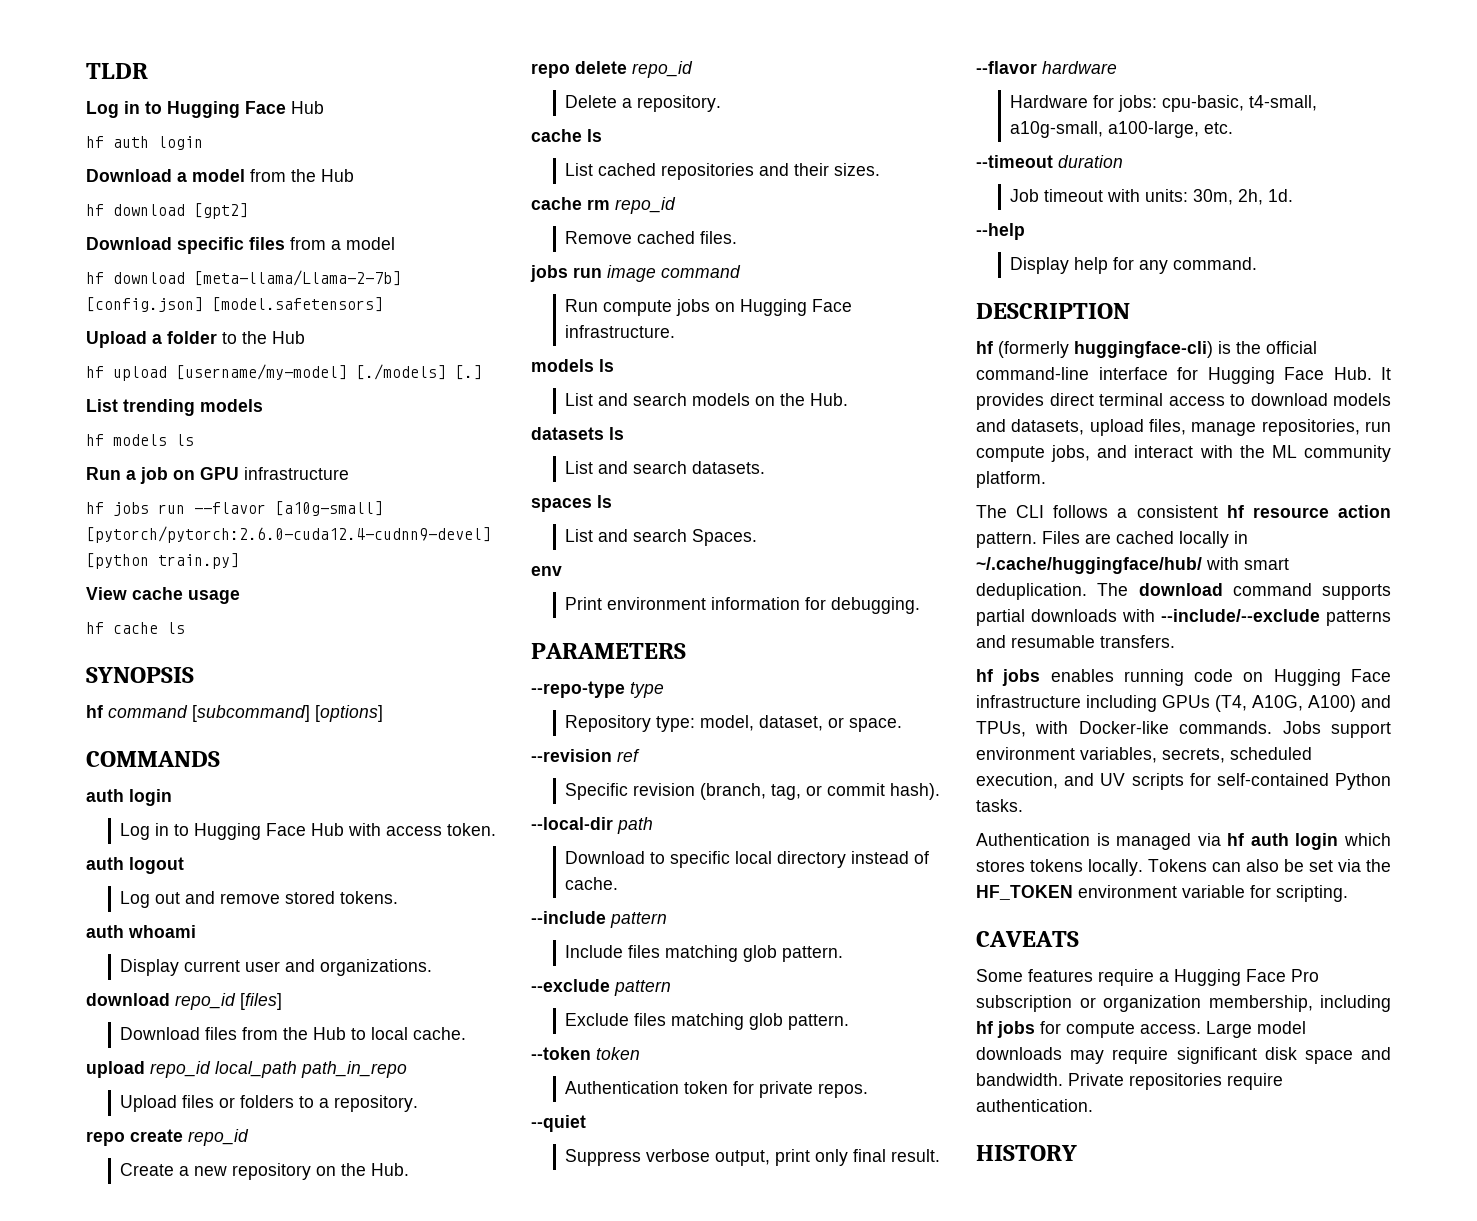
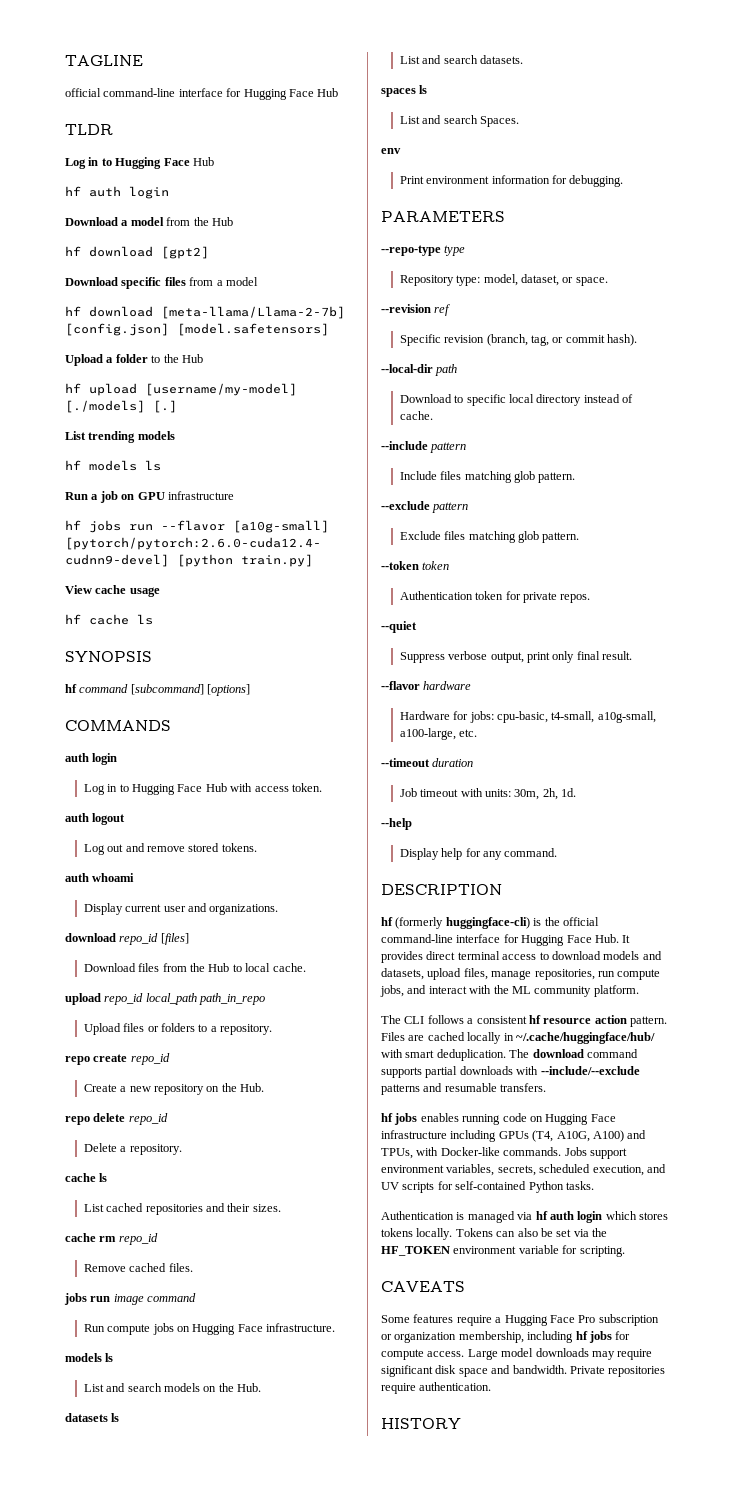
(86, 71) none -> [65,55,143,66] [65,88,339,100] TAGLINE // official command-line interface for Hugging Face Hub //

